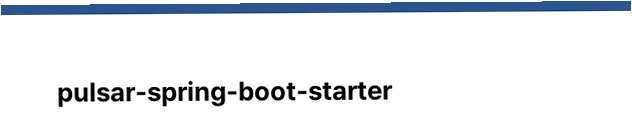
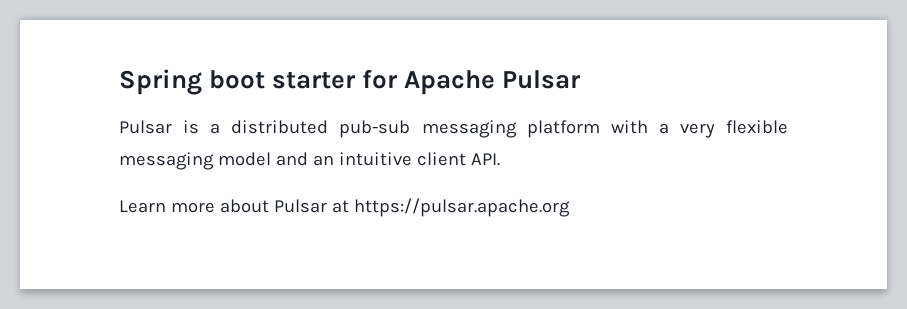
[57,79,393,108] pulsar-spring-boot-starter -> [119,69,582,95] [119,120,789,138] [119,152,500,170] [119,198,570,217] Spring boot starter for Apache Pulsar // Pulsar is a distributed pub-sub messaging platform with a very flexible messaging model and an intuitive client API. // Learn more about Pulsar at https://pulsar.apache.org

